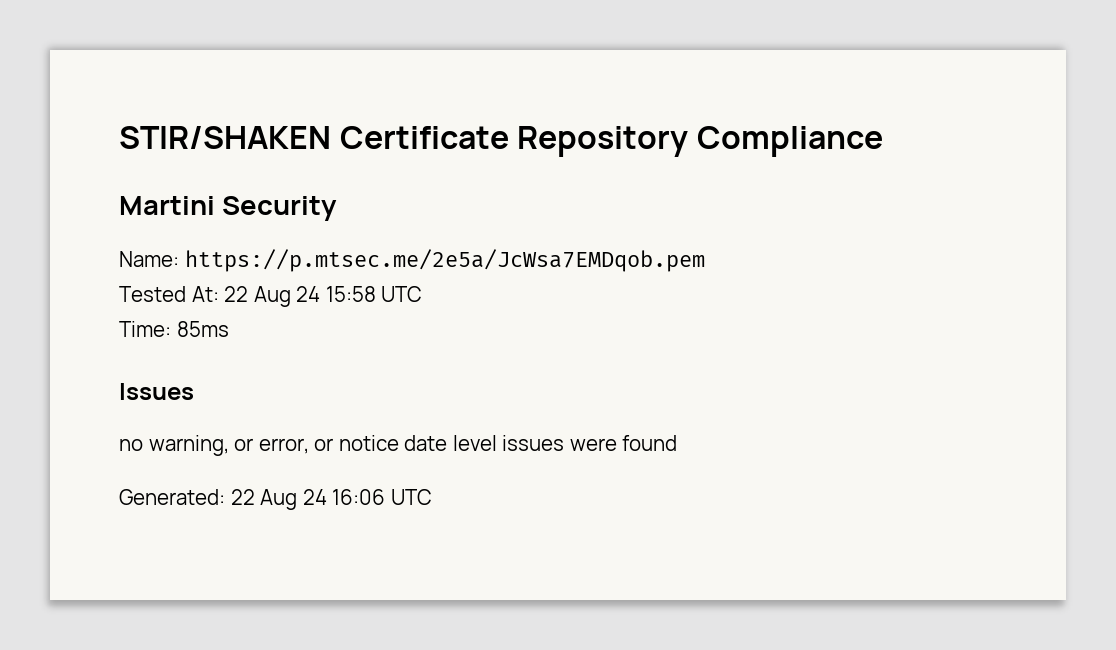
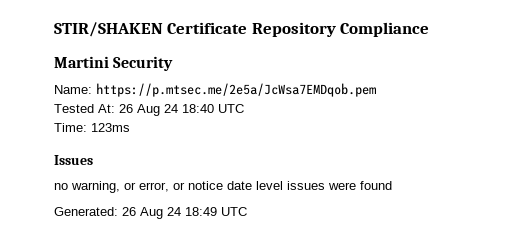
[224,286,376,307] 22 Aug 24 15:58 -> [119,104,214,116] 26 Aug 24 18:40
[176,321,229,337] 85ms -> [91,123,130,132] 123ms
[230,489,386,510] 22 Aug 24 16:06 -> [122,207,217,219] 26 Aug 24 18:49

